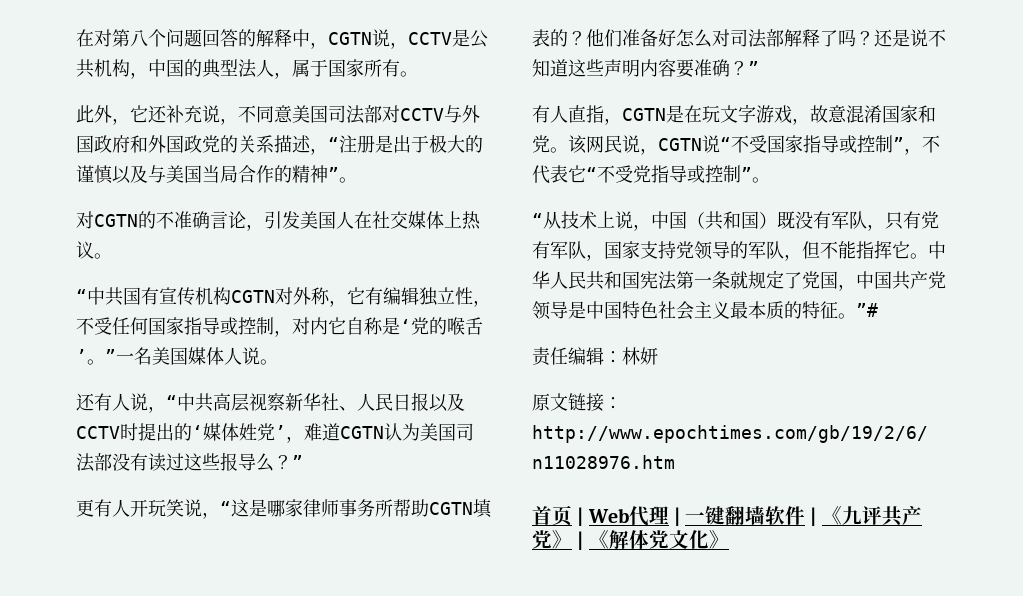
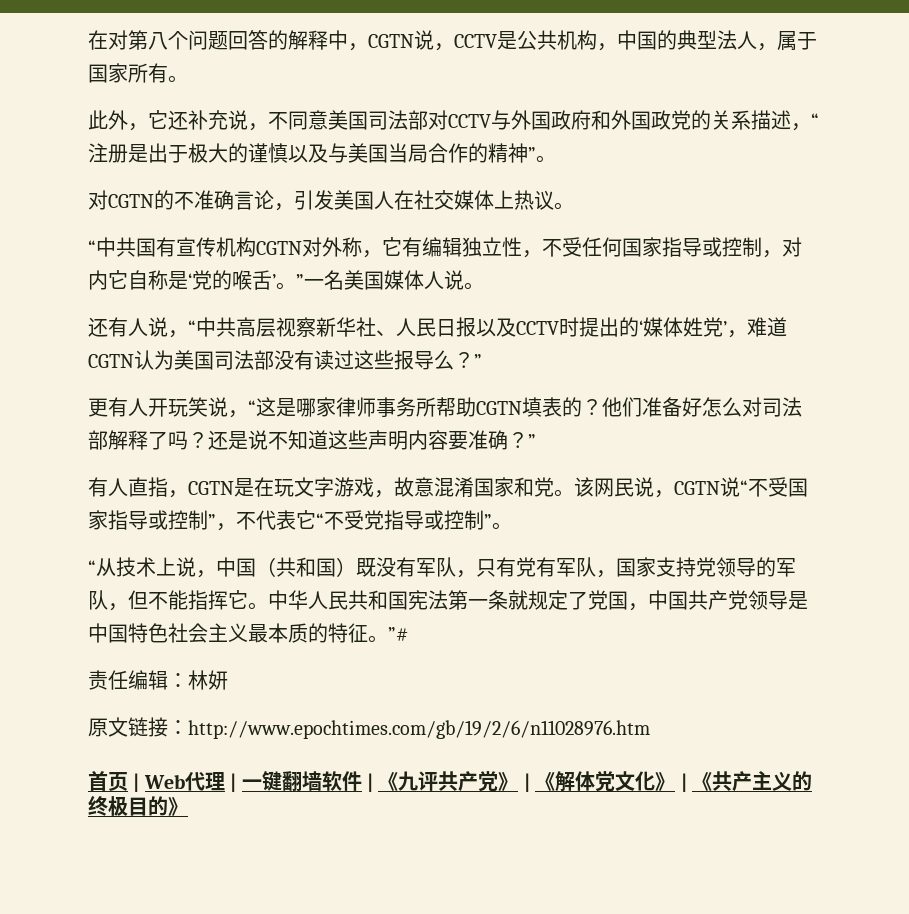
(729, 539) none -> [680,771,812,792] [88,796,188,816] | 《共产主义的终极目的》

